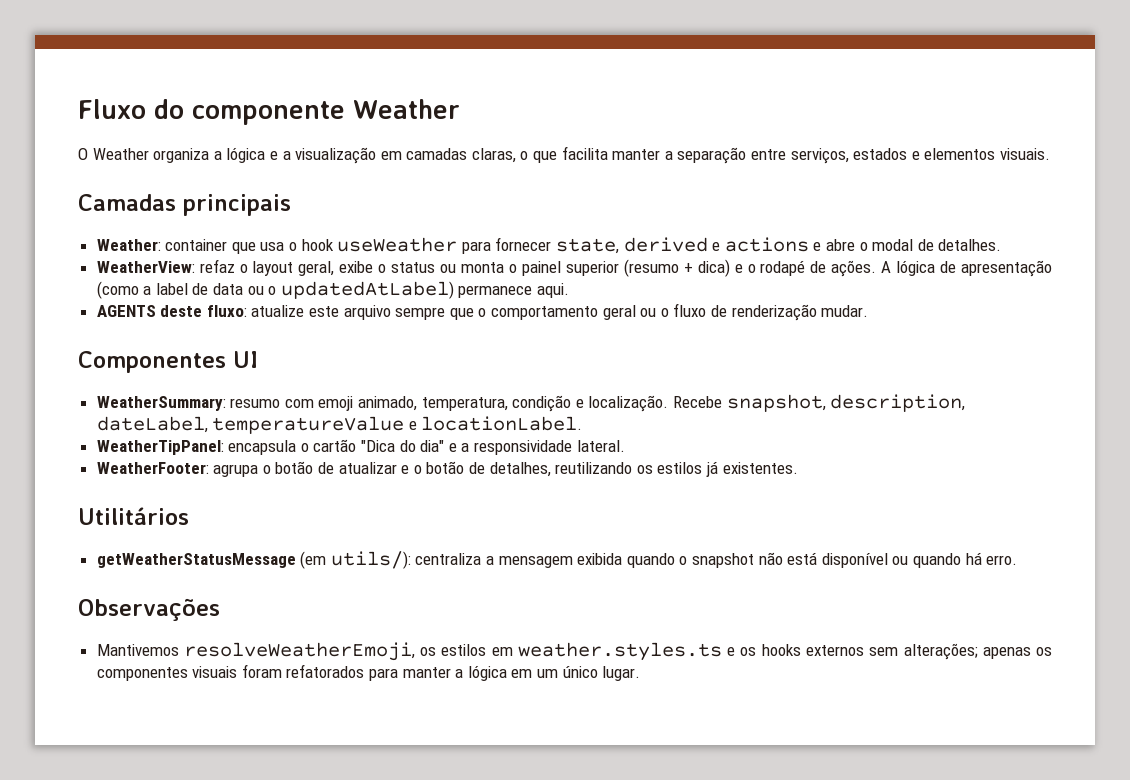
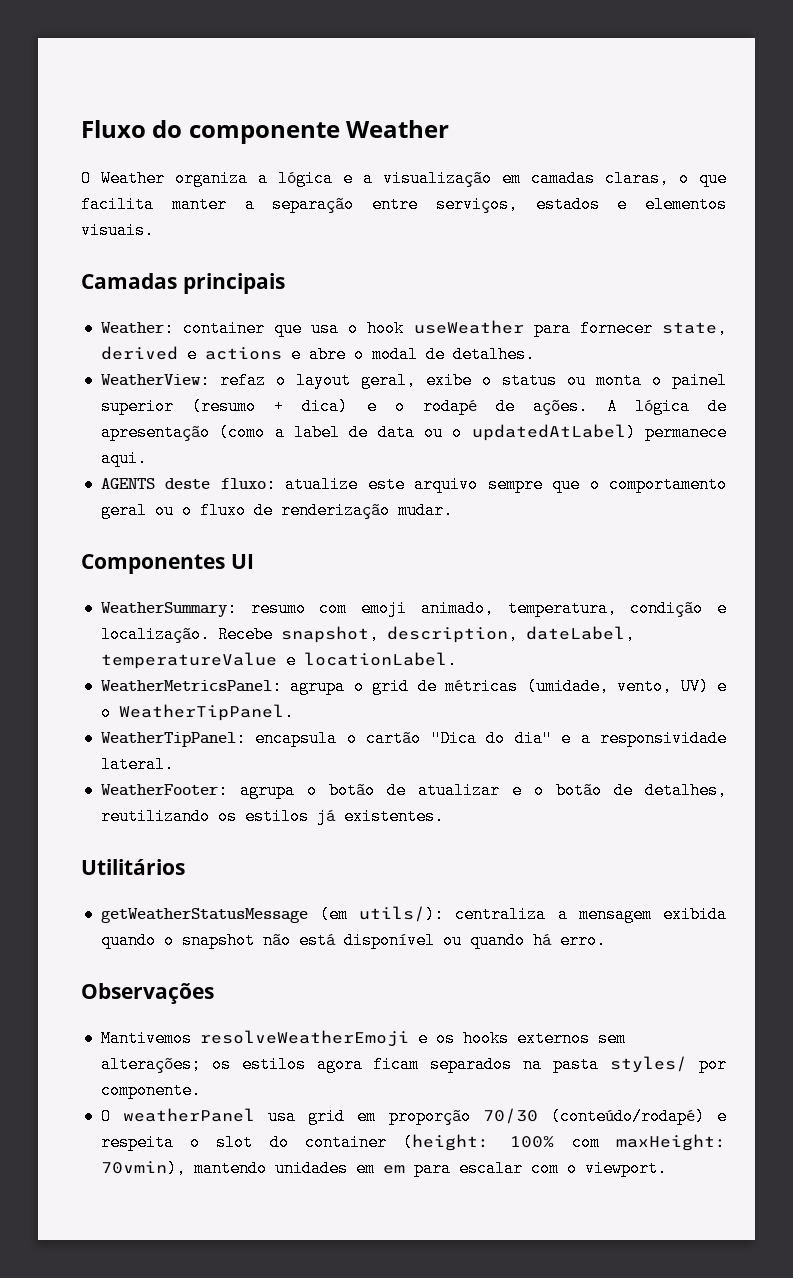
(583, 423) none -> [100,678,728,695] [100,704,294,721] // WeatherMetricsPanel: agrupa o grid de métricas (umidade, vento, UV) e o WeatherTipPanel.
[183,642,722,661] resolveWeatherEmoji, os estilos em weather.styles.ts -> [199,1030,409,1047] resolveWeatherEmoji
[982,647,1052,659] [96,664,641,681] apenas os componentes visuais foram refatorados para manter a lógica em um único lugar. -> [211,1056,727,1073] [100,1082,201,1099] [100,1108,727,1125] [100,1134,726,1151] [100,1160,667,1177] os estilos agora ficam separados na pasta styles/ por componente. // O weatherPanel usa grid em proporção 70/30 (conteúdo/rodapé) e respeita o slot do container (height: 100% com maxHeight: 70vmin), mantendo unidades em em para escalar com o viewport.

